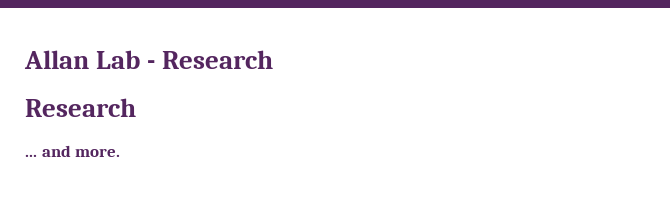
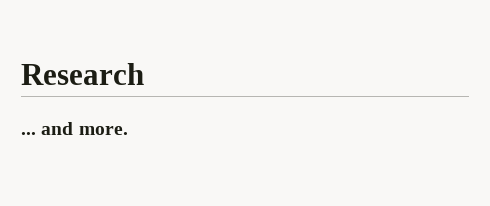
[24,50,274,69] Allan Lab - Research // -> (21, 74) none

